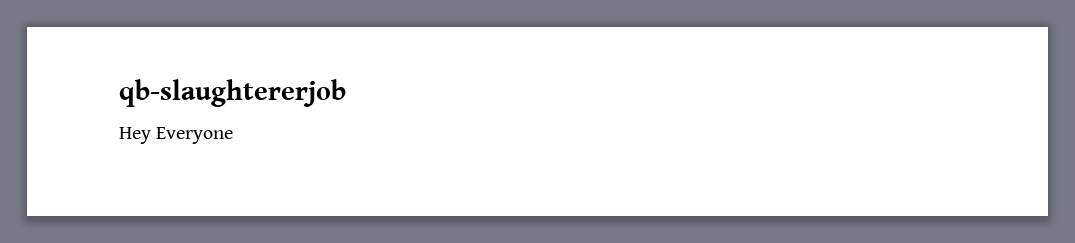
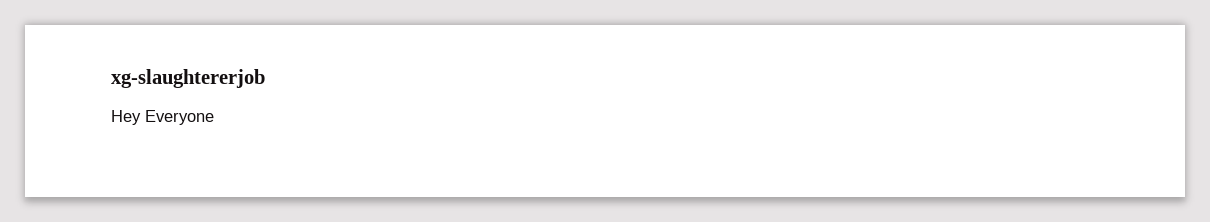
[119,79,346,107] qb-slaughtererjob -> [111,69,265,88] xg-slaughtererjob

